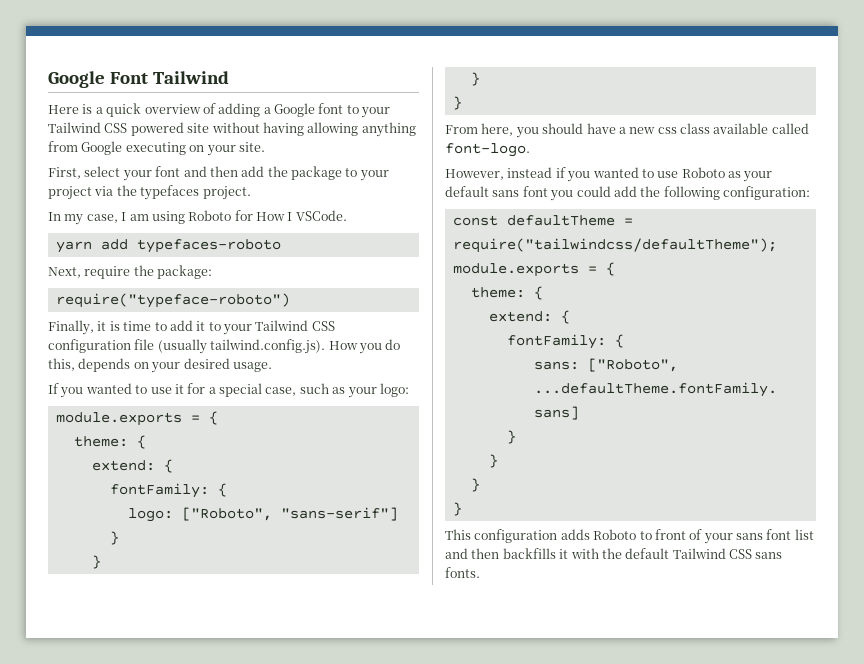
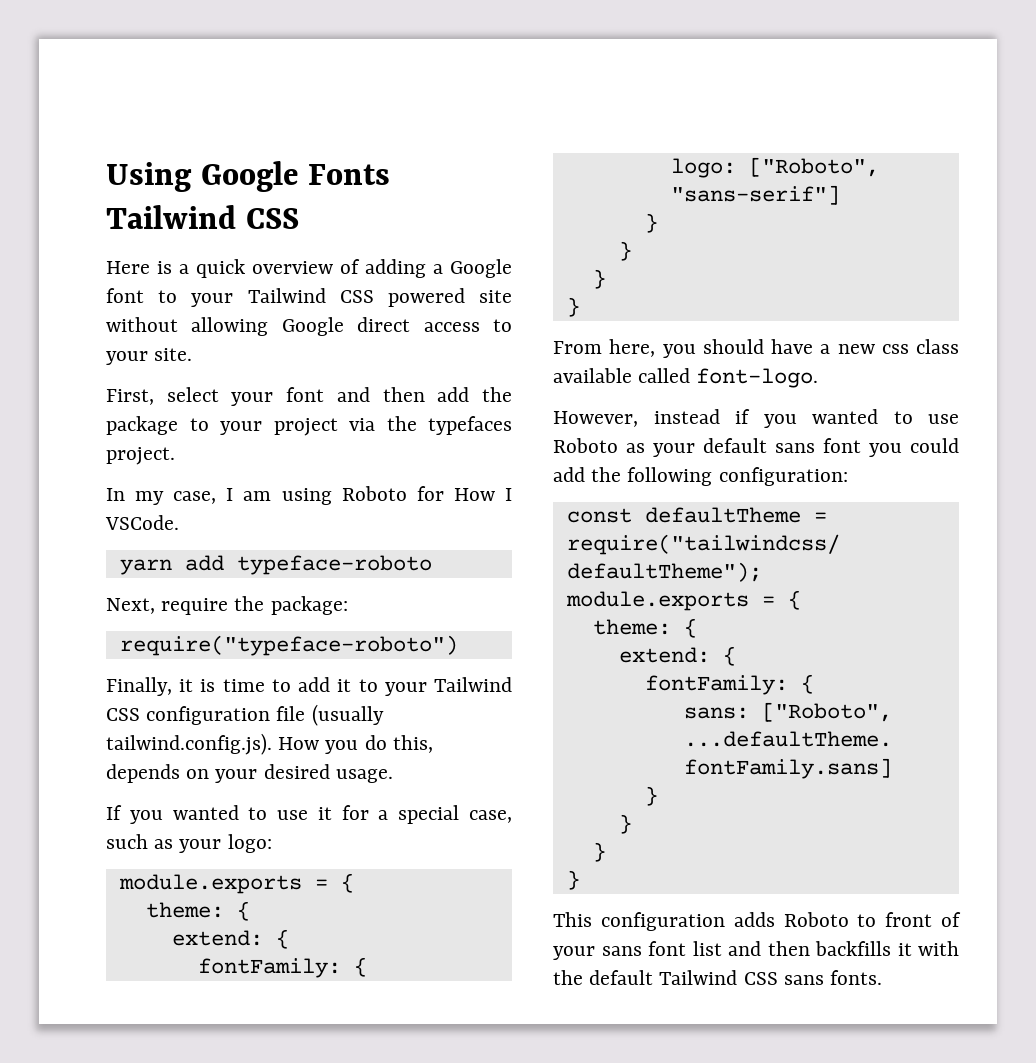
[48,71,229,88] Google Font Tailwind -> [106,161,391,192] [106,205,299,229] Using Google Fonts Tailwind CSS
[262,122,416,137] [48,141,205,155] having allowing anything from Google executing on -> [191,317,512,336] allowing Google direct access to
[136,239,281,253] typefaces-roboto -> [236,555,432,575] typeface-roboto

